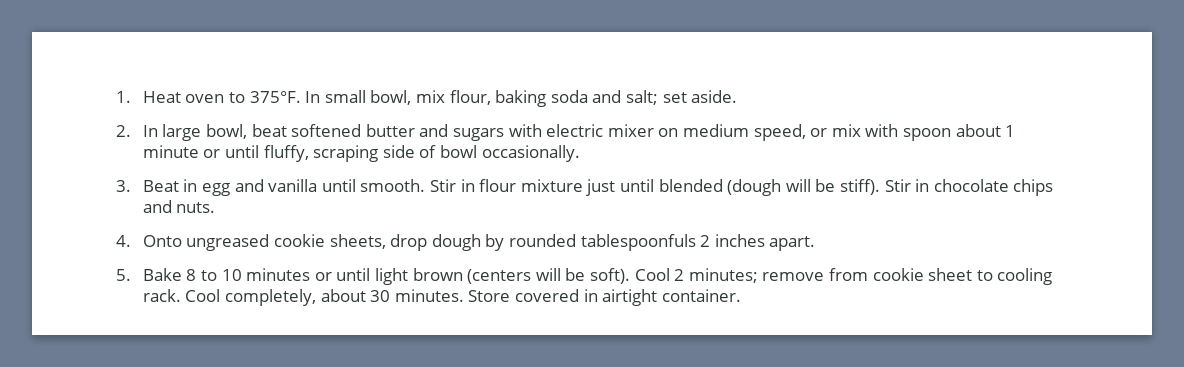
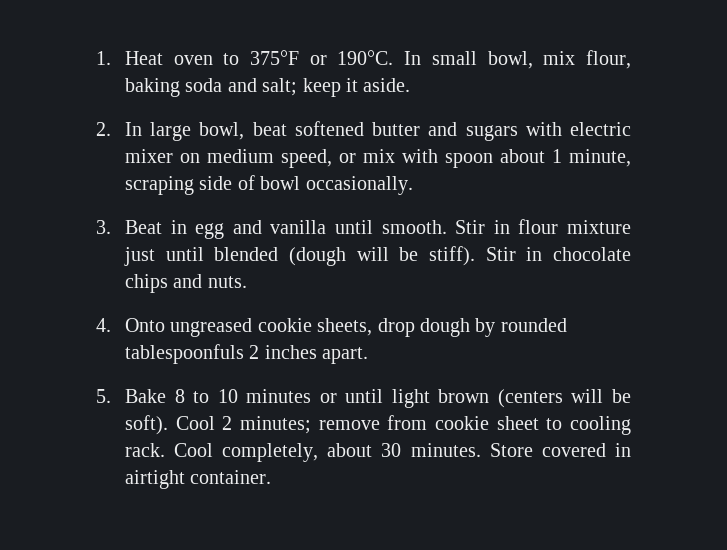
[249,91,301,103] 375°F. -> [250,50,394,65] 375°F or 190°C.
[662,92,687,103] set -> [302,78,358,97] keep it
[142,145,309,162] minute or until fluffy, -> [569,149,632,167] minute,

